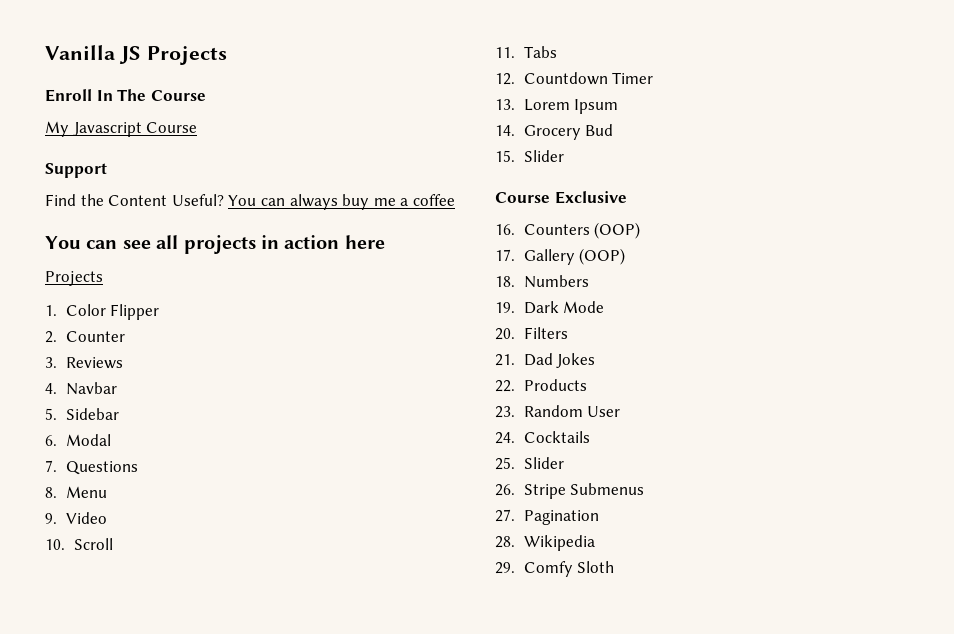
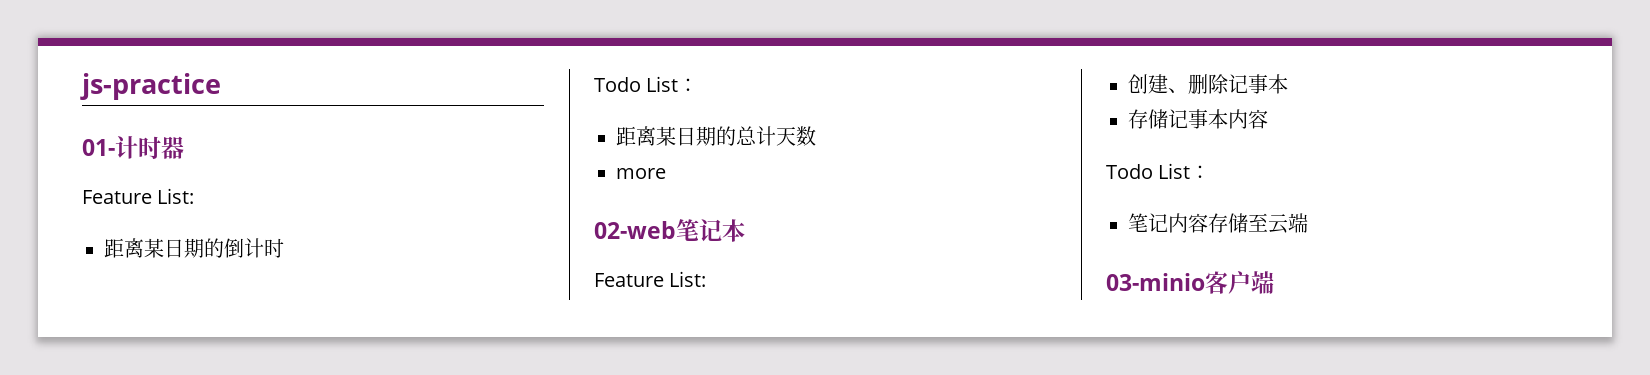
[45,45,227,65] [45,89,206,102] [45,121,198,137] [45,163,107,178] [45,194,455,210] [45,235,385,254] [45,271,103,286] [45,304,160,320] [45,331,125,343] [45,357,123,369] [45,382,117,395] [45,408,119,420] [45,434,111,446] [45,460,138,475] [45,486,107,498] [45,512,107,524] [45,538,113,550] [495,46,557,58] [495,72,654,85] [495,99,619,114] [495,124,614,140] [495,150,564,162] [495,191,627,204] [495,222,641,239] [495,248,626,265] [495,275,589,288] [495,301,605,314] [495,327,568,340] [495,353,596,368] [495,379,587,392] [495,405,621,418] [495,431,590,444] [495,457,564,470] [495,483,645,499] [495,509,599,525] [495,535,595,551] [495,561,615,577] Vanilla JS Projects // Enroll In The Course // My Javascript Course // Support // Find the Content Useful? You can always buy me a coffee // You can see all projects in action here // Projects // 1. Color Flipper // 2. Counter // 3. Reviews // 4. Navbar // 5. Sidebar // 6. Modal // 7. Questions // 8. Menu // 9. Video // 10. Scroll // 11. Tabs // 12. Countdown Timer // 13. Lorem Ipsum // 14. Grocery Bud // 15. Slider // Course Exclusive // 16. Counters (OOP) // 17. Gallery (OOP) // 18. Numbers // 19. Dark Mode // 20. Filters // 21. Dad Jokes // 22. Products // 23. Random User // 24. Cocktails // 25. Slider // 26. Stripe Submenus // 27. Pagination // 28. Wikipedia // 29. Comfy Sloth -> [80,73,221,100] [82,136,184,159] [82,188,195,204] [104,238,284,258] [594,76,699,92] [616,126,816,146] [616,168,666,179] [594,219,745,242] [594,271,707,287] [1128,74,1288,94] [1128,109,1268,129] [1106,163,1211,179] [1128,213,1308,234] [1106,271,1274,294] js-practice // 01-计时器 // Feature List: // 距离某日期的倒计时 // Todo List： // 距离某日期的总计天数 // more // 02-web笔记本 // Feature List: // 创建、删除记事本 // 存储记事本内容 // Todo List： // 笔记内容存储至云端 // 03-minio客户端

